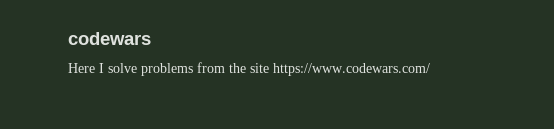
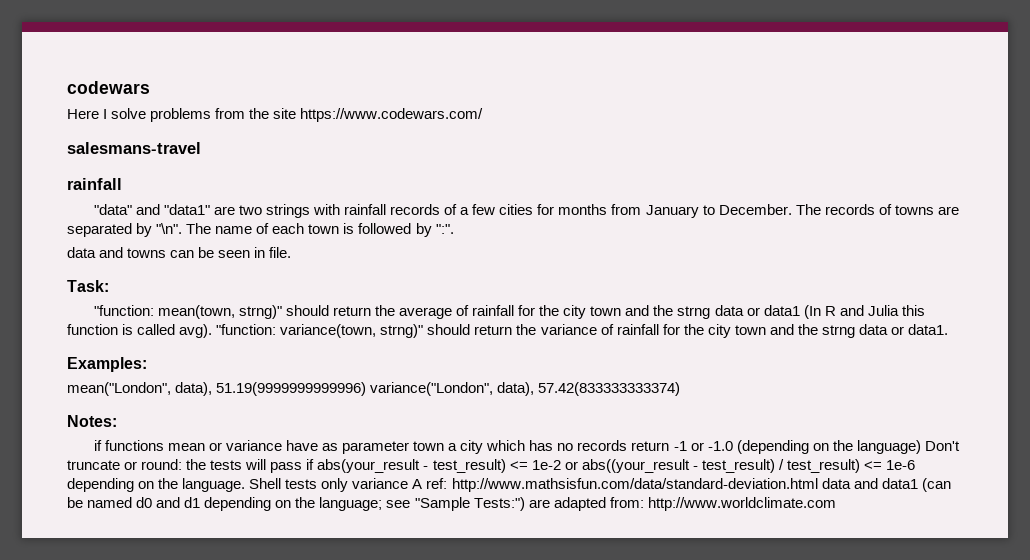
(430, 69) none -> [67,142,201,154] [67,178,122,190] [93,204,959,218] [67,223,454,237] [67,247,292,258] [67,280,109,292] [93,305,925,319] [67,324,949,338] [67,357,147,372] [67,382,681,396] [67,415,117,427] [93,440,960,454] [67,459,915,473] [67,478,951,492] [67,497,836,511] // salesmans-travel // rainfall // "data" and "data1" are two strings with rainfall records of a few cities for months from January to December. The records of towns are separated by "\n". The name of each town is followed by ":". // data and towns can be seen in file. // Task: // "function: mean(town, strng)" should return the average of rainfall for the city town and the strng data or data1 (In R and Julia this function is called avg). "function: variance(town, strng)" should return the variance of rainfall for the city town and the strng data or data1. // Examples: // mean("London", data), 51.19(9999999999996) variance("London", data), 57.42(833333333374) // Notes: // if functions mean or variance have as parameter town a city which has no records return -1 or -1.0 (depending on the language) Don't truncate or round: the tests will pass if abs(your_result - test_result) <= 1e-2 or abs((your_result - test_result) / test_result) <= 1e-6 depending on the language. Shell tests only variance A ref: http://www.mathsisfun.com/data/standard-deviation.html data and data1 (can be named d0 and d1 depending on the language; see "Sample Tests:") are adapted from: http://www.worldclimate.com

